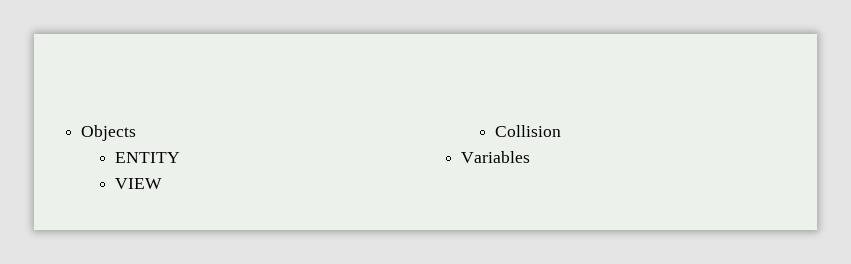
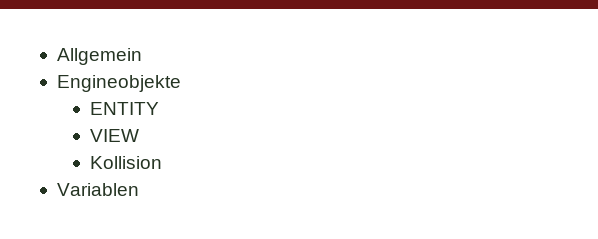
[81,125,137,141] Objects -> [56,48,142,65] [56,75,181,92] Allgemein // Engineobjekte
[495,125,562,137] [461,151,531,163] Collision // Variables -> [89,156,162,169] [56,183,139,196] Kollision // Variablen

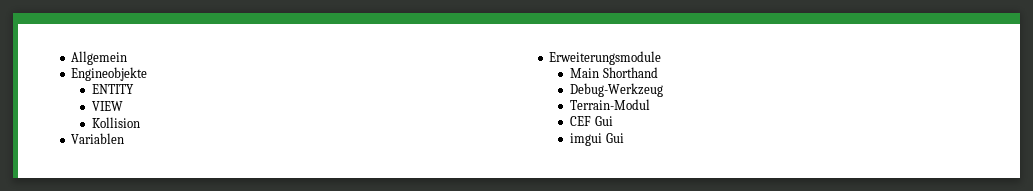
(139, 189) none -> [549,51,662,65] [570,67,658,78] [570,83,664,97] [570,99,651,110] [570,116,613,126] [570,133,624,146] // Erweiterungsmodule // Main Shorthand // Debug-Werkzeug // Terrain-Modul // CEF Gui // imgui Gui

